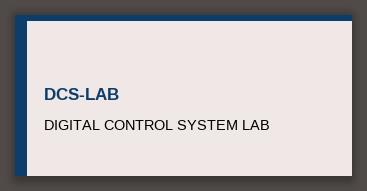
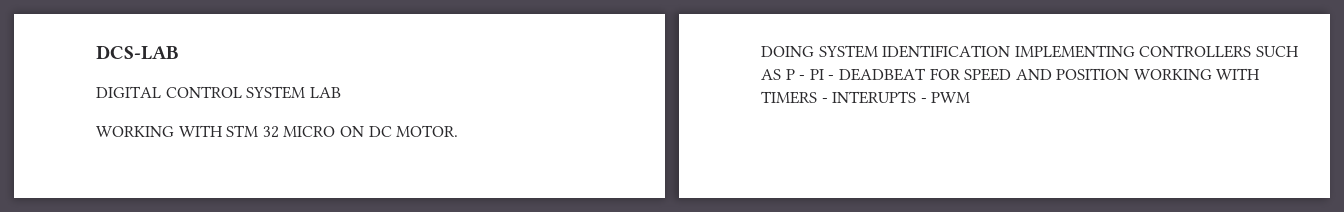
(270, 125) none -> [96,125,459,138] [761,45,1299,58] [761,68,1261,81] [761,91,971,104] // WORKING WITH STM 32 MICRO ON DC MOTOR. // DOING SYSTEM IDENTIFICATION IMPLEMENTING CONTROLLERS SUCH AS P - PI - DEADBEAT FOR SPEED AND POSITION WORKING WITH TIMERS - INTERUPTS - PWM

